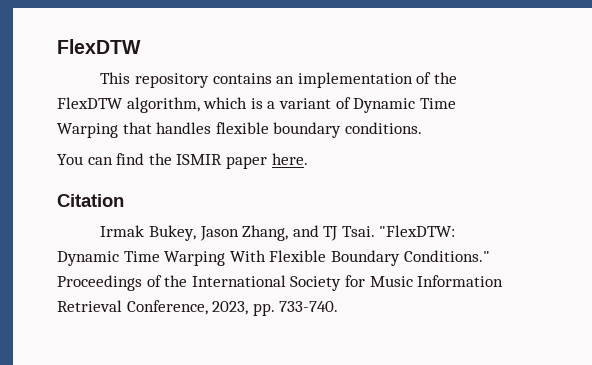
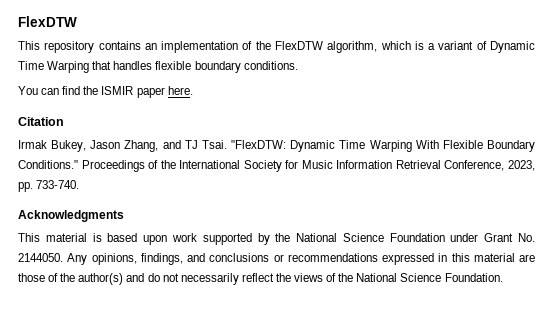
(339, 306) none -> [18,210,124,222] [18,233,535,245] [18,253,535,265] [18,273,503,285] // Acknowledgments // This material is based upon work supported by the National Science Foundation under Grant No. 2144050. Any opinions, findings, and conclusions or recommendations expressed in this material are those of the author(s) and do not necessarily reflect the views of the National Science Foundation.

